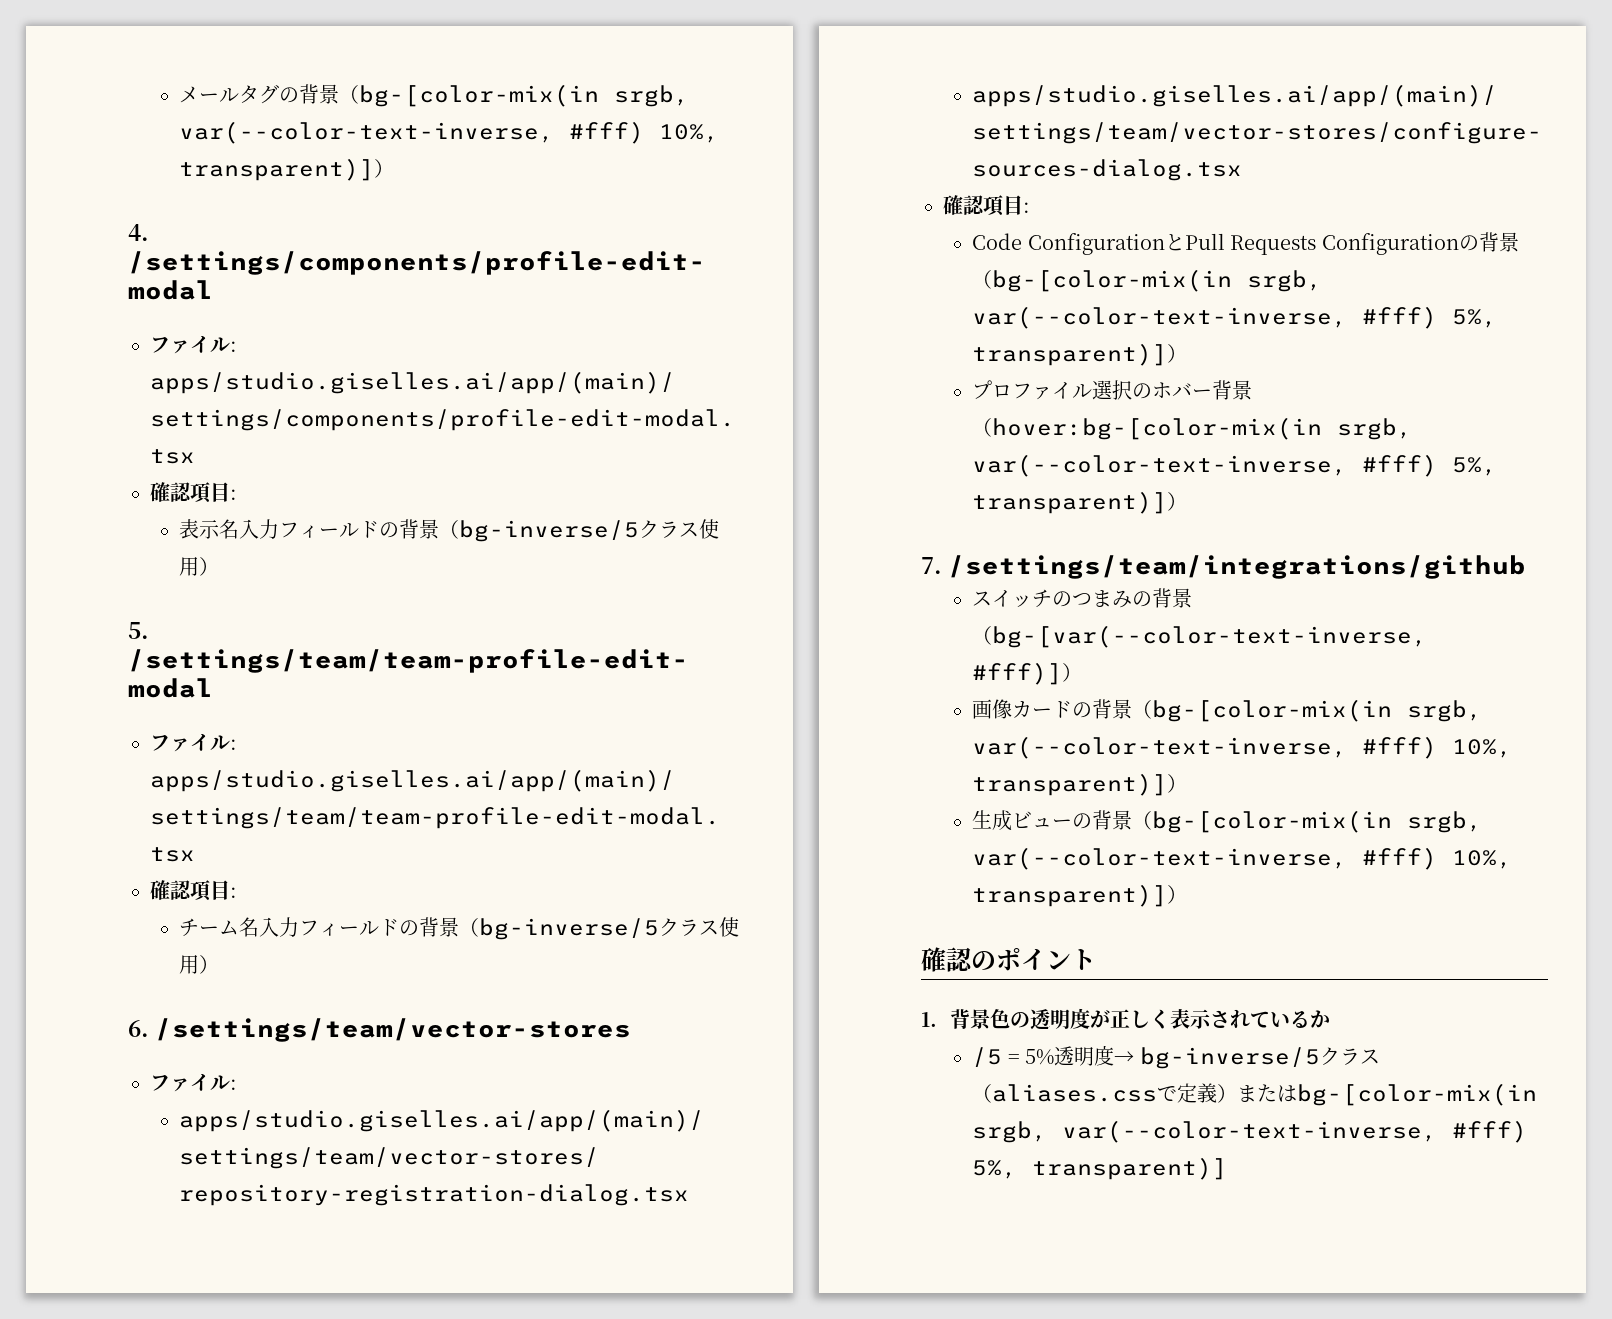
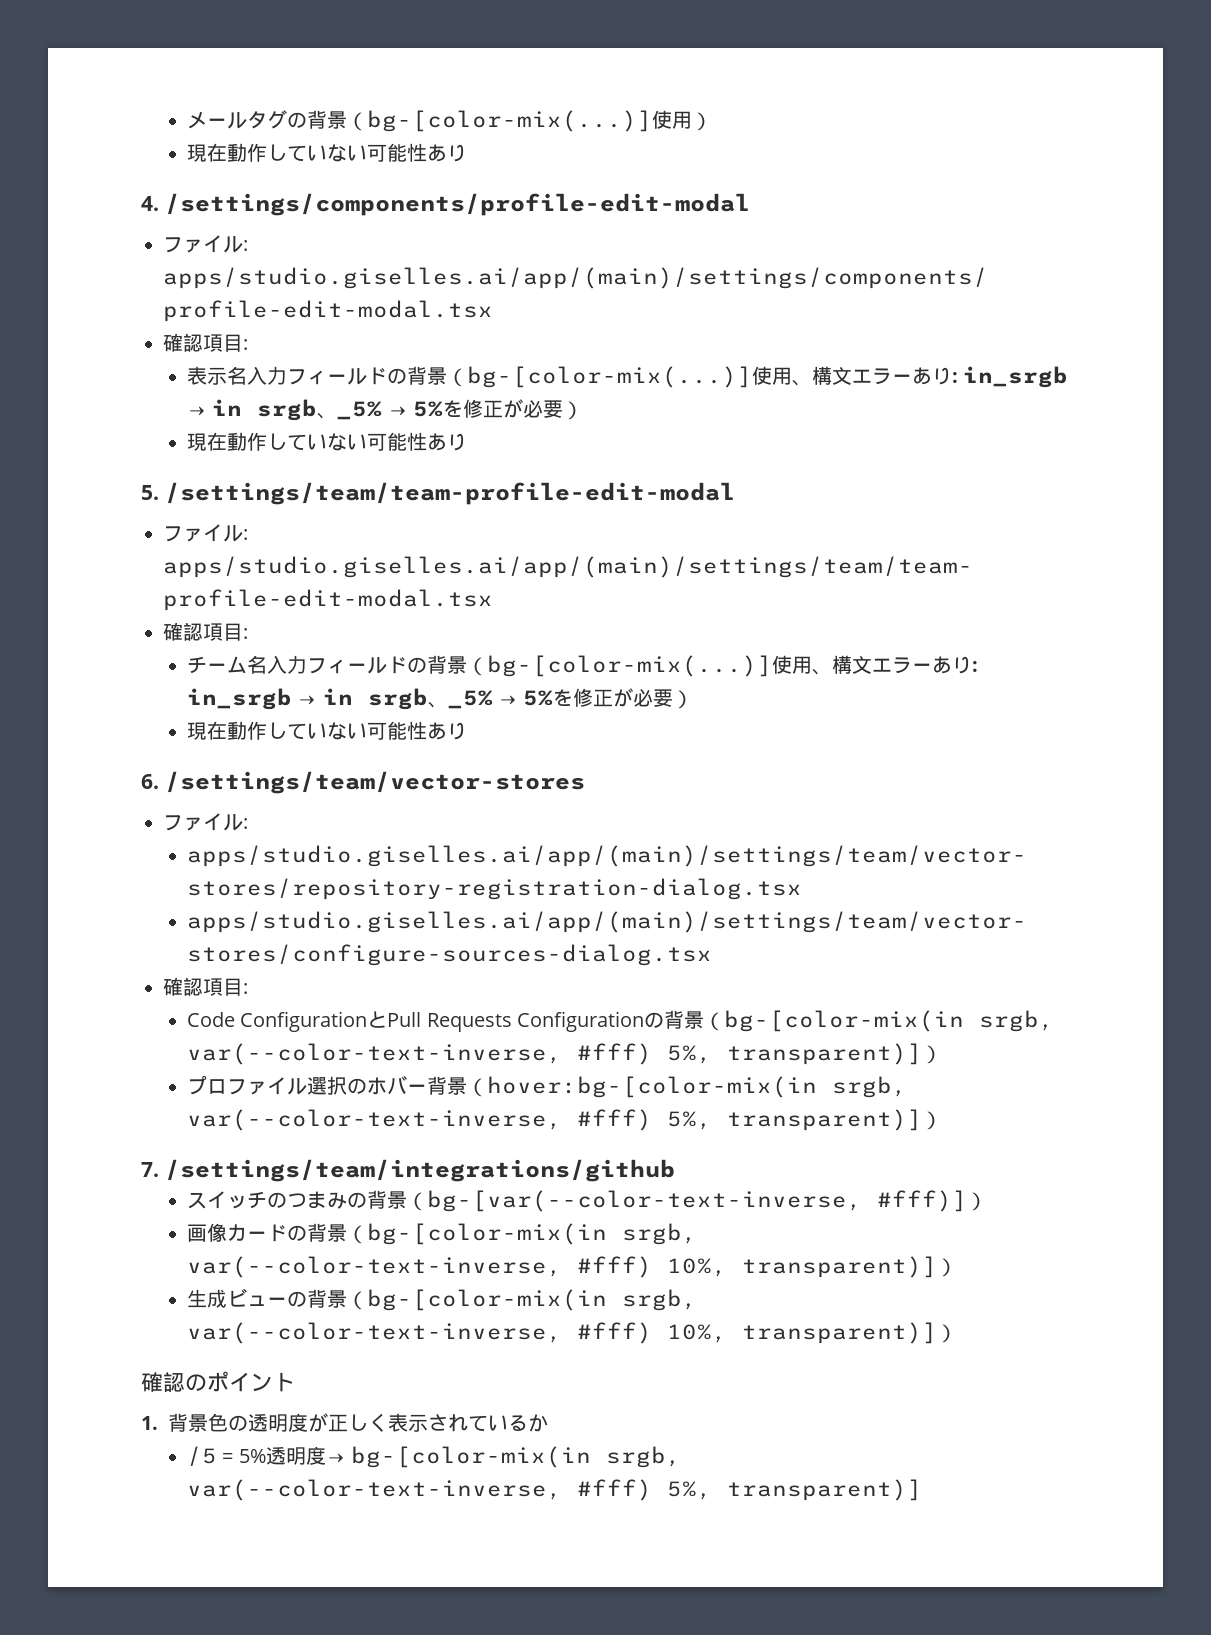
[359,84,690,107] [179,121,720,144] [179,158,395,181] bg-[color-mix(in srgb, var(--color-text-inverse, #fff) 10%, transparent)]） -> [366,110,712,132] [186,143,467,162] bg-[color-mix(...)]使用） // 現在動作していない可能性あり
[459,519,720,542] [179,557,220,576] bg-inverse/5クラス使用） -> [466,366,1069,388] [186,399,584,421] [186,432,467,451] bg-[color-mix(...)]使用、構文エラーあり: in_srgb → in srgb、_5% → 5%を修正が必要） // 現在動作していない可能性あり
[479,917,740,940] [179,955,220,974] bg-inverse/5クラス使用） -> [486,655,978,677] [186,688,694,710] [186,721,467,740] bg-[color-mix(...)]使用、構文エラーあり: in_srgb → in srgb、_5% → 5%を修正が必要） // 現在動作していない可能性あり
[1139,1047,1380,1069] [972,1083,1298,1103] bg-inverse/5クラス（aliases.cssで定義）または -> (346, 1458) none

